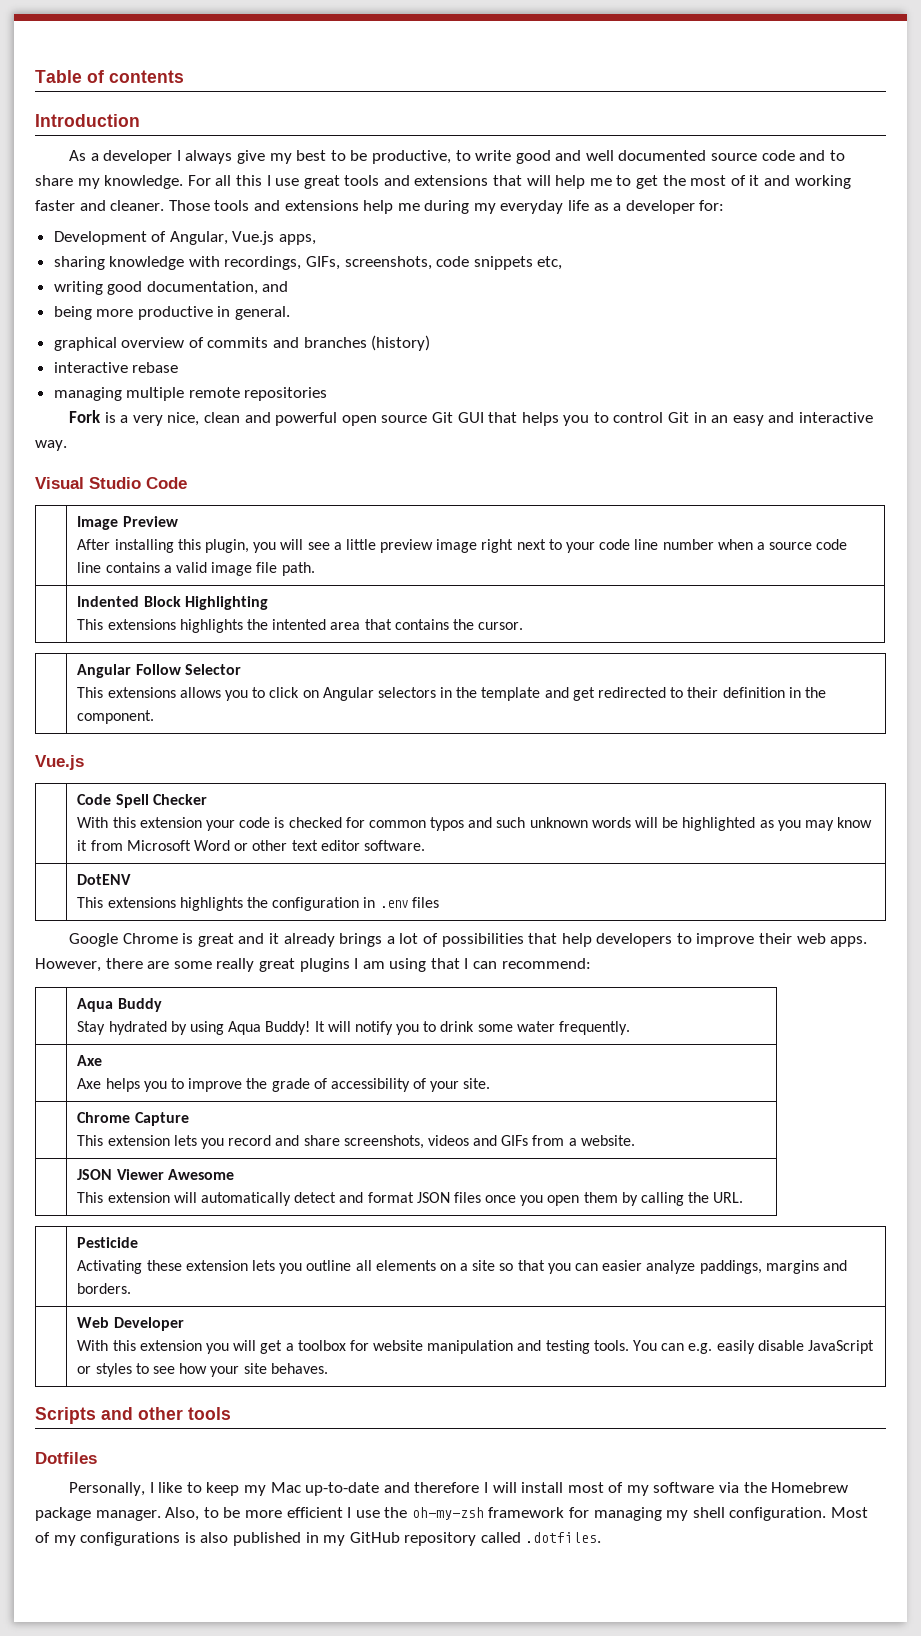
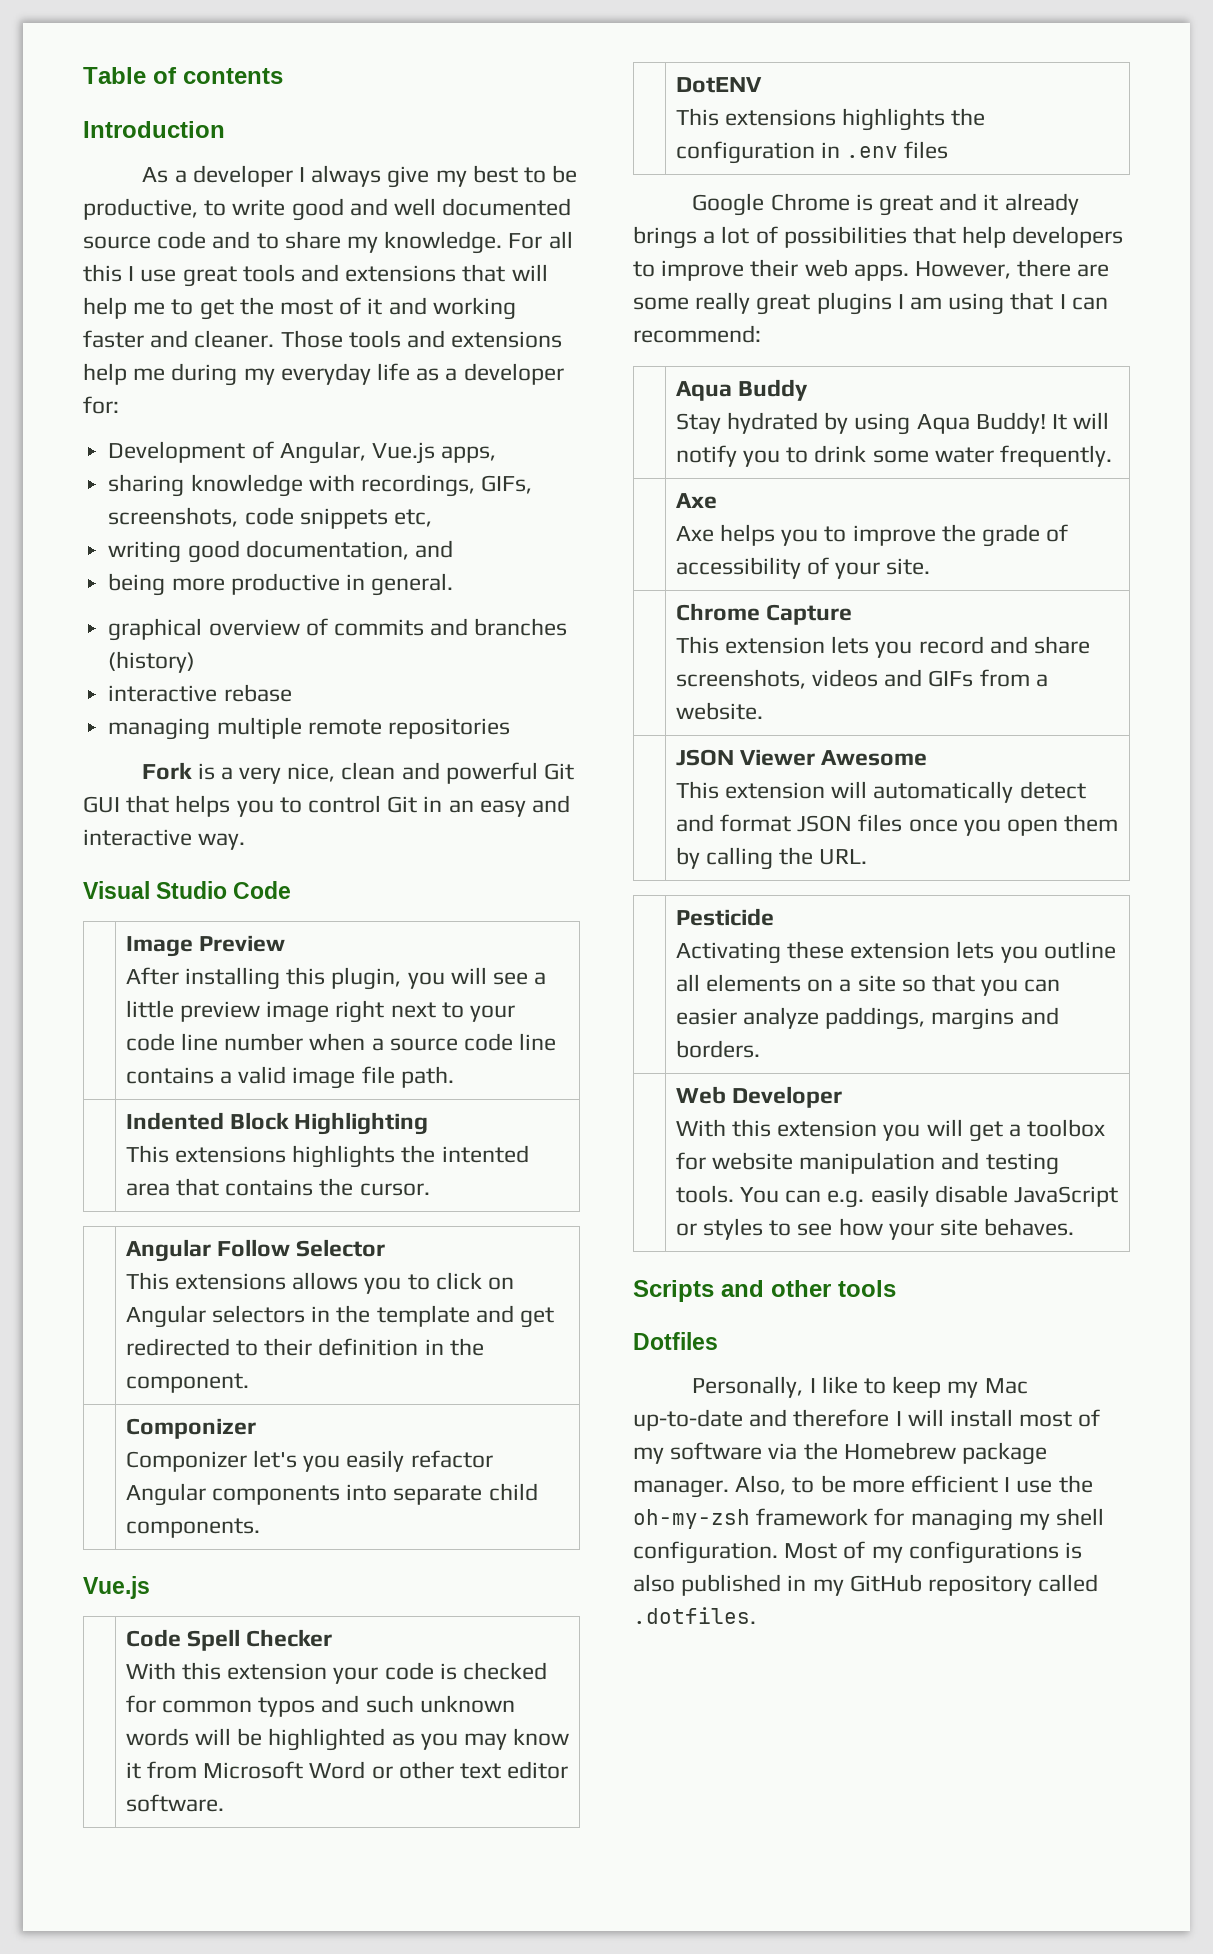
[341,415,428,426] open source -> (538, 773) none
(155, 717) none -> [125,1418,256,1439] [125,1450,493,1472] [125,1483,538,1506] [125,1518,260,1538] // | Componizer // Componizer let's you easily refactor Angular components into separate child components.

